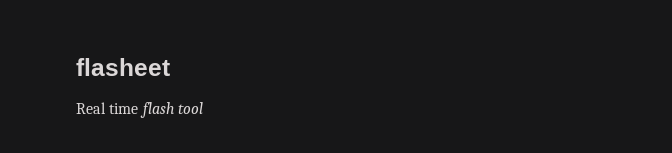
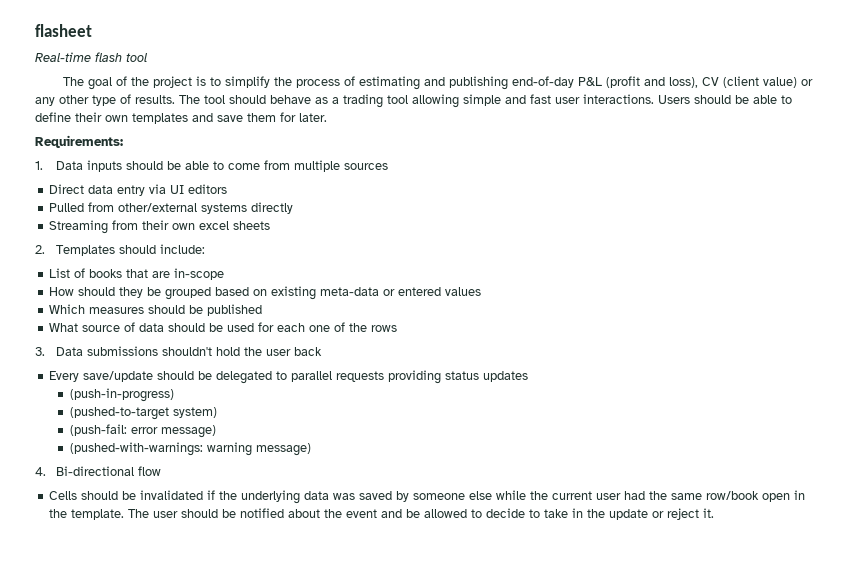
[76,102,139,114] Real time -> [35,52,91,62] Real-time
(203, 108) none -> [62,76,813,90] [35,94,792,108] [35,112,327,124] [35,135,123,148] [35,160,388,172] [49,184,228,196] [49,202,294,214] [49,220,271,234] [35,244,205,256] [49,268,225,280] [49,286,482,300] [49,304,263,316] [49,322,398,332] [35,346,322,356] [49,370,529,384] [69,388,174,402] [69,407,217,420] [69,424,216,438] [69,442,311,456] [35,466,161,476] [49,490,806,504] [49,508,715,520] // The goal of the project is to simplify the process of estimating and publishing end-of-day P&L (profit and loss), CV (client value) or any other type of results. The tool should behave as a trading tool allowing simple and fast user interactions. Users should be able to define their own templates and save them for later. // Requirements: // 1. Data inputs should be able to come from multiple sources // Direct data entry via UI editors // Pulled from other/external systems directly // Streaming from their own excel sheets // 2. Templates should include: // List of books that are in-scope // How should they be grouped based on existing meta-data or entered values // Which measures should be published // What source of data should be used for each one of the rows // 3. Data submissions shouldn't hold the user back // Every save/update should be delegated to parallel requests providing status updates // (push-in-progress) // (pushed-to-target system) // (push-fail: error message) // (pushed-with-warnings: warning message) // 4. Bi-directional flow // Cells should be invalidated if the underlying data was saved by someone else while the current user had the same row/book open in the template. The user should be notified about the event and be allowed to decide to take in the update or reject it.

